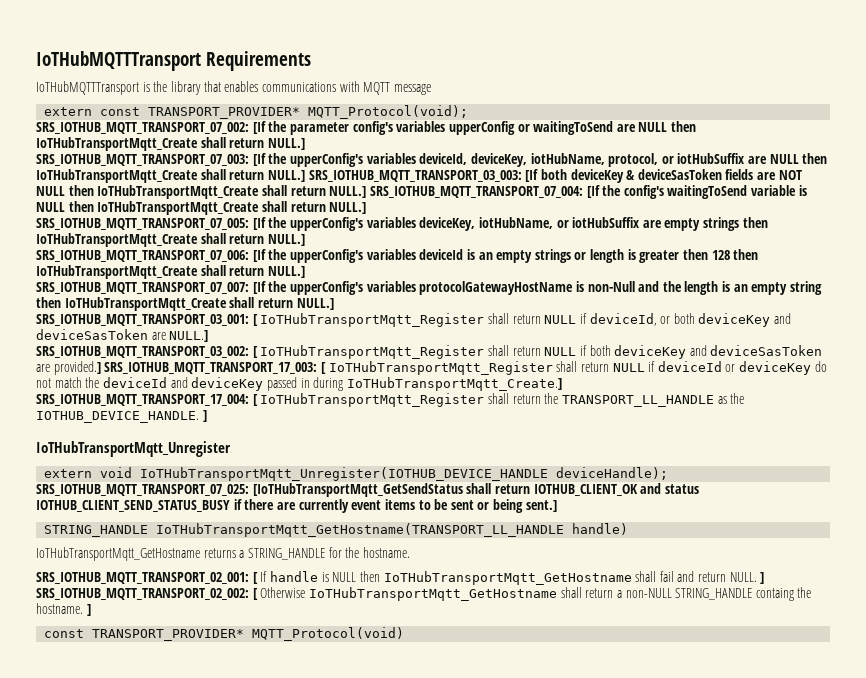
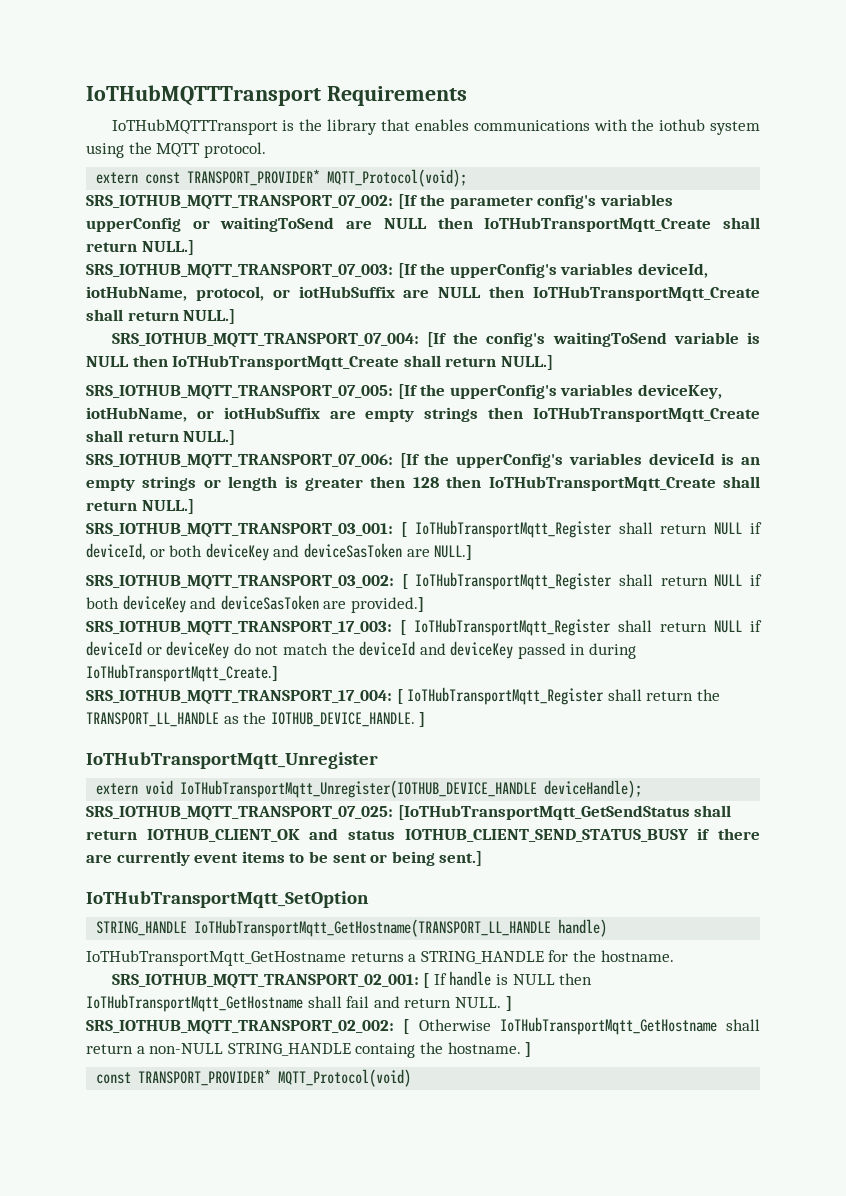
[363,82,431,95] MQTT message -> [631,119,760,135] [86,142,266,158] the iothub system using the MQTT protocol.
[470,153,527,167] deviceKey, -> (708, 270) none
[308,169,802,183] [36,185,367,199] SRS_IOTHUB_MQTT_TRANSPORT_03_003: [If both deviceKey & deviceSasToken fields are NOT NULL then IoTHubTransportMqtt_Create shall return NULL.] -> (236, 316) //
[36,281,823,295] [36,297,334,311] // SRS_IOTHUB_MQTT_TRANSPORT_07_007: [If the upperConfig's variables protocolGatewayHostName is non-Null and the length is an empty string then IoTHubTransportMqtt_Create shall return NULL.] -> (194, 506) none
(101, 368) none -> (424, 605) //
(557, 506) none -> [86,891,369,908] // IoTHubTransportMqtt_SetOption

